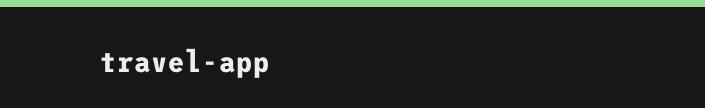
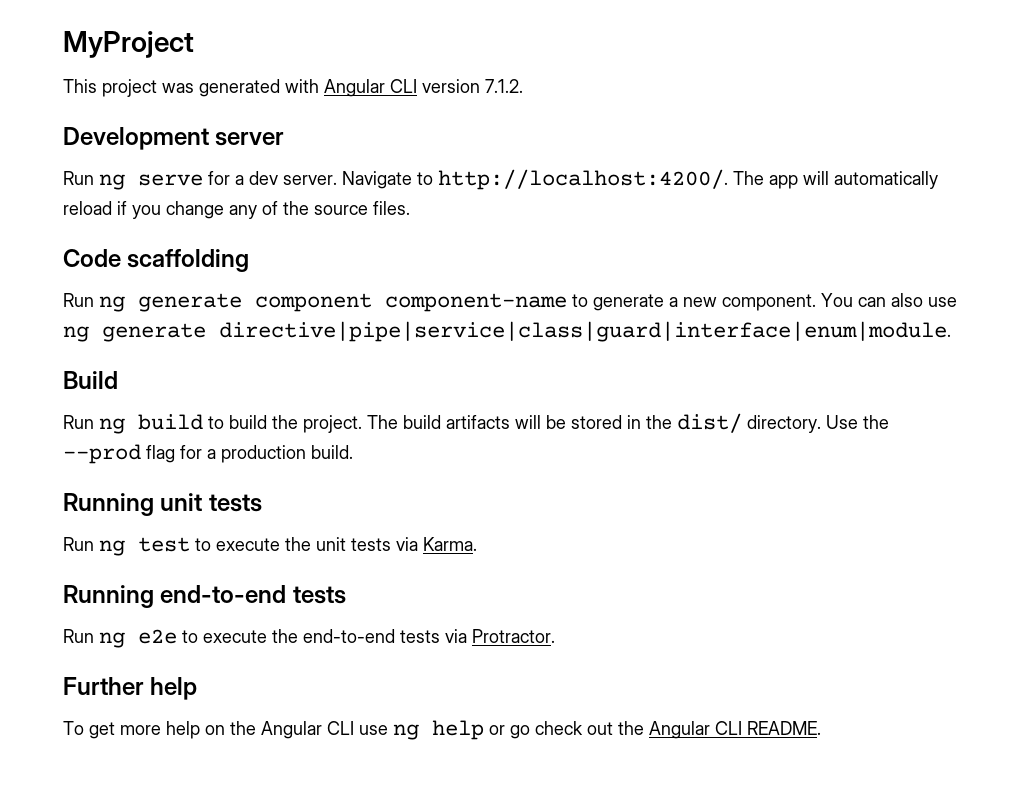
[100,48,270,78] travel-app -> [63,31,194,58] [63,79,523,97] [63,127,285,150] [63,169,938,190] [63,201,410,219] [63,249,250,272] [63,293,957,312] [63,321,951,342] [63,371,118,389] [63,413,889,434] [63,444,353,464] [63,493,262,516] [63,537,477,556] [63,585,346,608] [63,629,555,648] [63,677,198,700] [63,720,821,740] MyProject // This project was generated with Angular CLI version 7.1.2. // Development server // Run ng serve for a dev server. Navigate to http://localhost:4200/. The app will automatically reload if you change any of the source files. // Code scaffolding // Run ng generate component component-name to generate a new component. You can also use ng generate directive|pipe|service|class|guard|interface|enum|module. // Build // Run ng build to build the project. The build artifacts will be stored in the dist/ directory. Use the --prod flag for a production build. // Running unit tests // Run ng test to execute the unit tests via Karma. // Running end-to-end tests // Run ng e2e to execute the end-to-end tests via Protractor. // Further help // To get more help on the Angular CLI use ng help or go check out the Angular CLI README.

